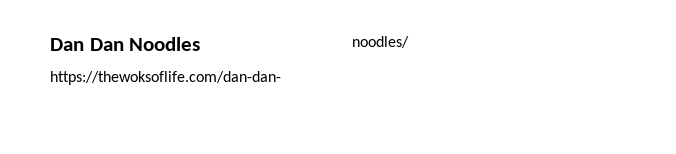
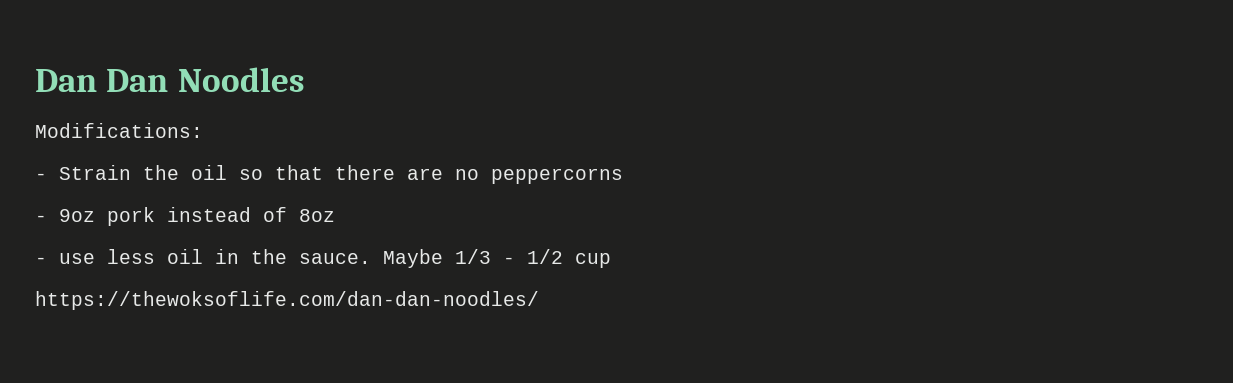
(201, 44) none -> [35,123,203,138] [35,165,623,184] [35,207,335,226] [35,249,611,268] // Modifications: // - Strain the oil so that there are no peppercorns // - 9oz pork instead of 8oz // - use less oil in the sauce. Maybe 1/3 - 1/2 cup

